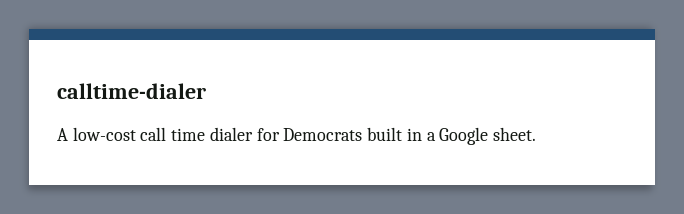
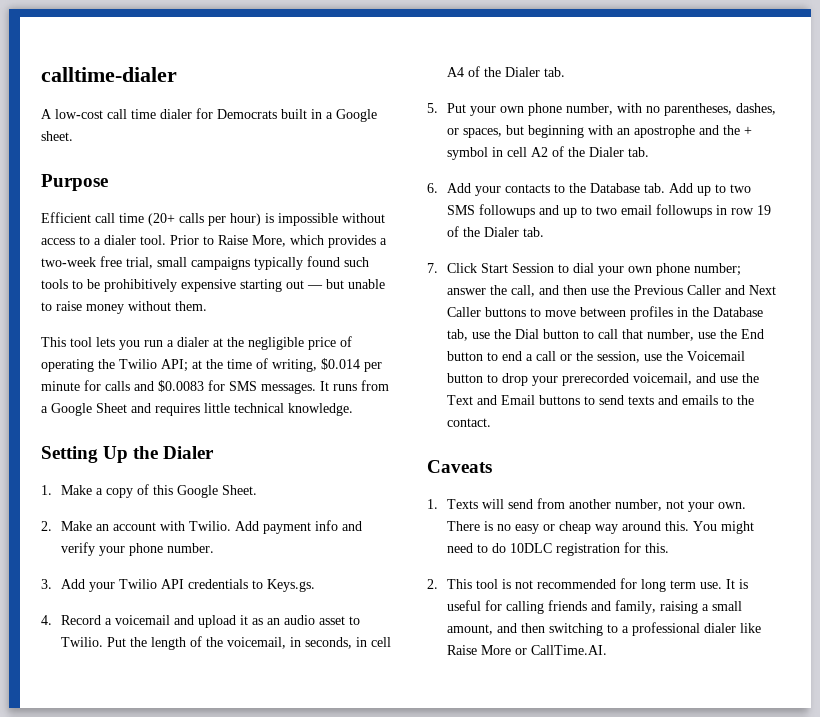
(536, 134) none -> [41,174,108,191] [41,212,385,226] [41,235,387,248] [41,256,369,270] [41,279,385,292] [41,301,207,314] [41,336,352,350] [41,358,382,372] [41,380,389,394] [41,403,353,416] [41,446,215,463] [41,484,257,498] [41,520,362,534] [60,542,214,556] [41,579,315,592] [41,615,360,628] [60,636,391,650] [446,66,565,77] [427,103,776,116] [446,125,752,138] [446,146,649,160] [427,183,751,196] [446,204,771,218] [446,226,544,237] [427,263,741,276] [446,285,776,297] [446,306,763,320] [446,329,764,341] [446,351,745,363] [446,373,759,386] [446,395,754,405] [446,418,491,427] [427,460,492,473] [427,498,746,512] [446,521,754,534] [446,542,669,556] [427,578,748,592] [446,600,742,614] [446,622,761,636] [446,645,607,655] // Purpose // Efficient call time (20+ calls per hour) is impossible without access to a dialer tool. Prior to Raise More, which provides a two-week free trial, small campaigns typically found such tools to be prohibitively expensive starting out — but unable to raise money without them. // This tool lets you run a dialer at the negligible price of operating the Twilio API; at the time of writing, $0.014 per minute for calls and $0.0083 for SMS messages. It runs from a Google Sheet and requires little technical knowledge. // Setting Up the Dialer // 1. Make a copy of this Google Sheet. // 2. Make an account with Twilio. Add payment info and verify your phone number. // 3. Add your Twilio API credentials to Keys.gs. // 4. Record a voicemail and upload it as an audio asset to Twilio. Put the length of the voicemail, in seconds, in cell A4 of the Dialer tab. // 5. Put your own phone number, with no parentheses, dashes, or spaces, but beginning with an apostrophe and the + symbol in cell A2 of the Dialer tab. // 6. Add your contacts to the Database tab. Add up to two SMS followups and up to two email followups in row 19 of the Dialer tab. // 7. Click Start Session to dial your own phone number; answer the call, and then use the Previous Caller and Next Caller buttons to move between profiles in the Database tab, use the Dial button to call that number, use the End button to end a call or the session, use the Voicemail button to drop your prerecorded voicemail, and use the Text and Email buttons to send texts and emails to the contact. // Caveats // 1. Texts will send from another number, not your own. There is no easy or cheap way around this. You might need to do 10DLC registration for this. // 2. This tool is not recommended for long term use. It is useful for calling friends and family, raising a small amount, and then switching to a professional dialer like Raise More or CallTime.AI.

